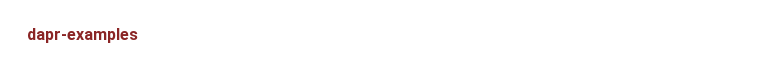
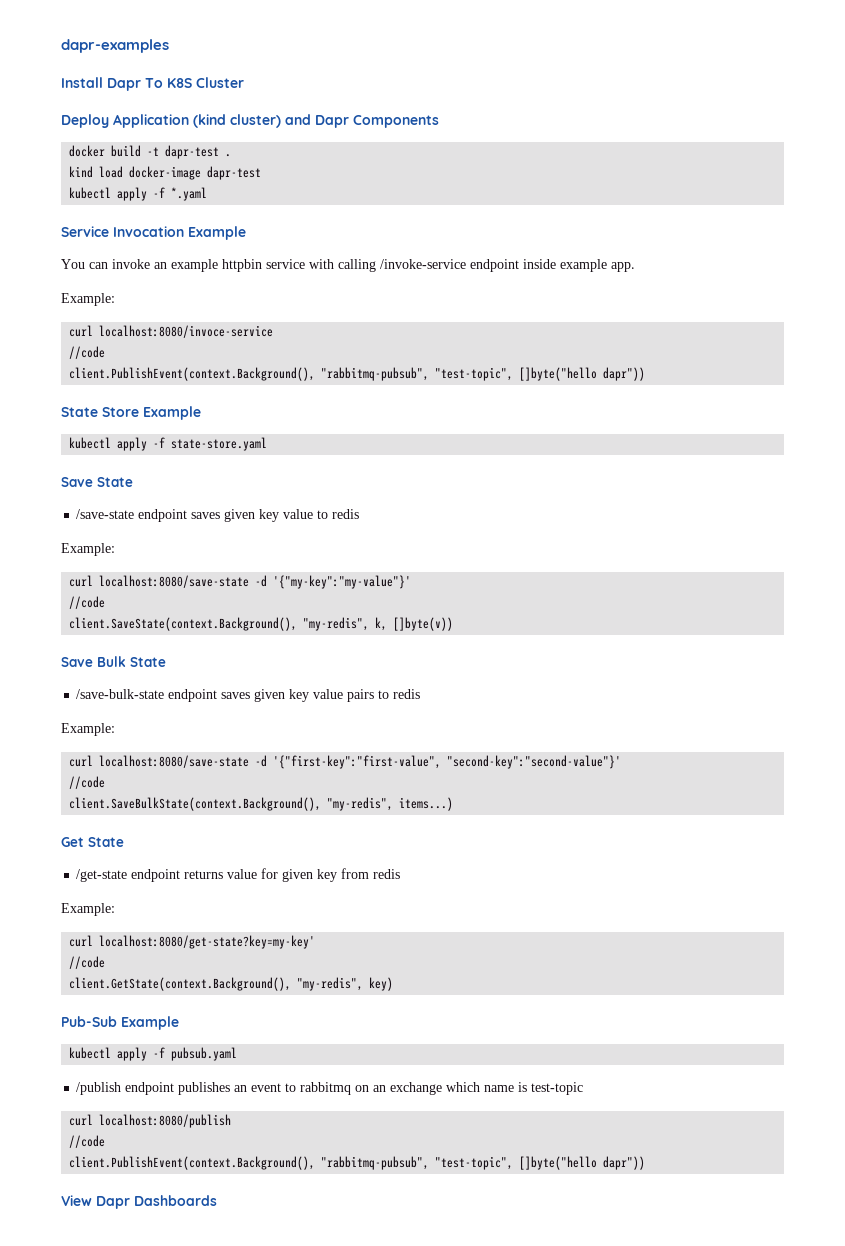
(138, 35) none -> [61,77,244,91] [61,114,439,128] [69,145,232,159] [69,166,262,180] [69,187,208,201] [61,226,246,240] [61,259,635,272] [61,293,115,306] [69,325,274,338] [69,346,106,359] [69,367,646,381] [61,406,201,420] [69,437,268,451] [61,477,133,487] [76,509,360,522] [61,543,115,556] [69,575,412,589] [69,596,106,609] [69,617,454,631] [61,656,166,667] [76,689,421,702] [61,723,115,736] [69,755,622,769] [69,776,106,789] [69,797,454,811] [61,837,124,847] [76,868,401,882] [61,903,115,916] [69,935,316,949] [69,956,106,969] [69,977,394,991] [61,1016,179,1030] [69,1047,238,1061] [76,1082,584,1095] [69,1114,232,1128] [69,1135,106,1148] [69,1156,646,1170] [61,1195,217,1209] // Install Dapr To K8S Cluster // Deploy Application (kind cluster) and Dapr Components // docker build -t dapr-test . // kind load docker-image dapr-test // kubectl apply -f *.yaml // Service Invocation Example // You can invoke an example httpbin service with calling /invoke-service endpoint inside example app. // Example: // curl localhost:8080/invoce-service // //code // client.PublishEvent(context.Background(), "rabbitmq-pubsub", "test-topic", []byte("hello dapr")) // State Store Example // kubectl apply -f state-store.yaml // Save State // /save-state endpoint saves given key value to redis // Example: // curl localhost:8080/save-state -d '{"my-key":"my-value"}' // //code // client.SaveState(context.Background(), "my-redis", k, []byte(v)) // Save Bulk State // /save-bulk-state endpoint saves given key value pairs to redis // Example: // curl localhost:8080/save-state -d '{"first-key":"first-value", "second-key":"second-value"}' // //code // client.SaveBulkState(context.Background(), "my-redis", items...) // Get State // /get-state endpoint returns value for given key from redis // Example: // curl localhost:8080/get-state?key=my-key' // //code // client.GetState(context.Background(), "my-redis", key) // Pub-Sub Example // kubectl apply -f pubsub.yaml // /publish endpoint publishes an event to rabbitmq on an exchange which name is test-topic // curl localhost:8080/publish // //code // client.PublishEvent(context.Background(), "rabbitmq-pubsub", "test-topic", []byte("hello dapr")) // View Dapr Dashboards

